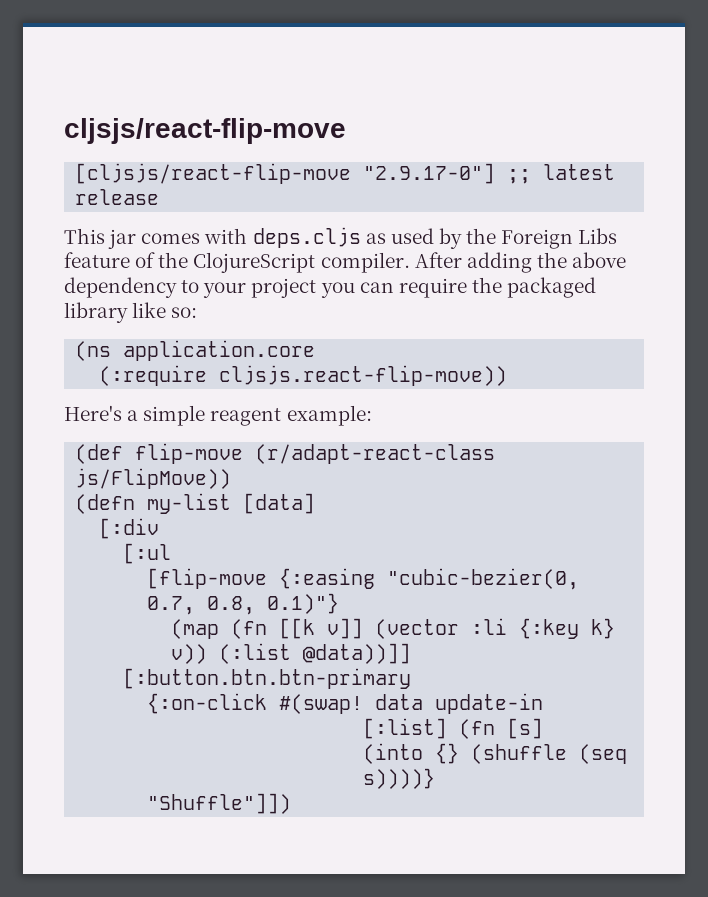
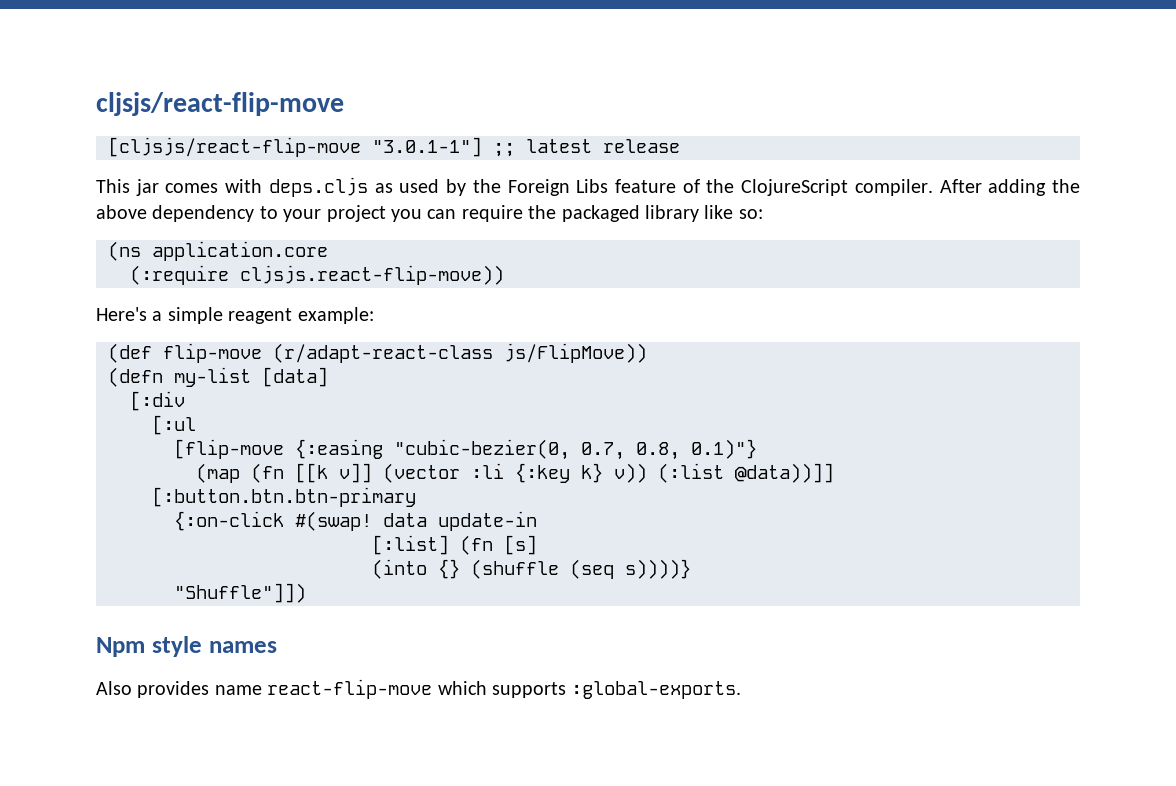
[363,163,496,184] "2.9.17-0"] -> [372,137,482,157] "3.0.1-1"]
(292, 803) none -> [96,636,277,657] [96,679,742,699] // Npm style names // Also provides name react-flip-move which supports :global-exports.

